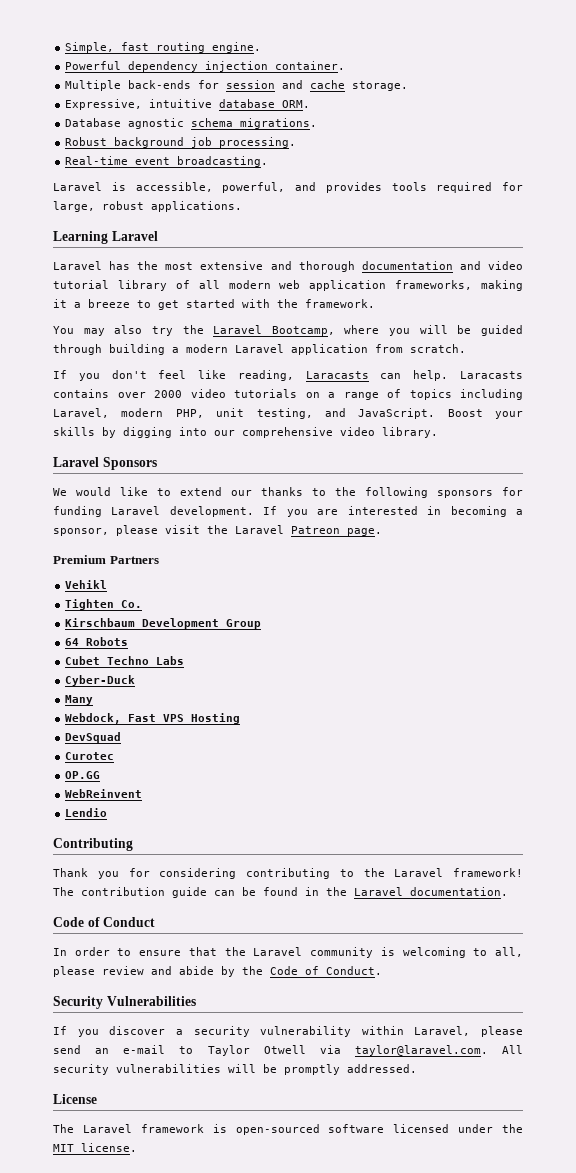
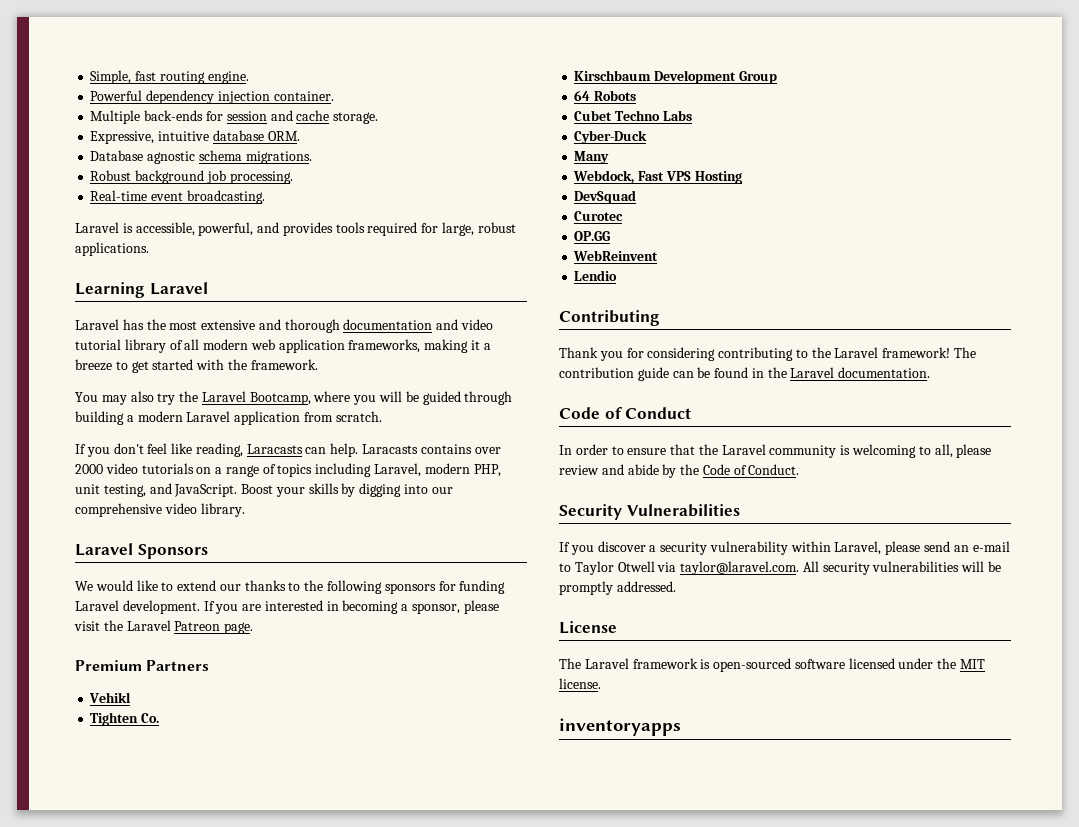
(137, 1147) none -> [559,718,681,736] // inventoryapps

